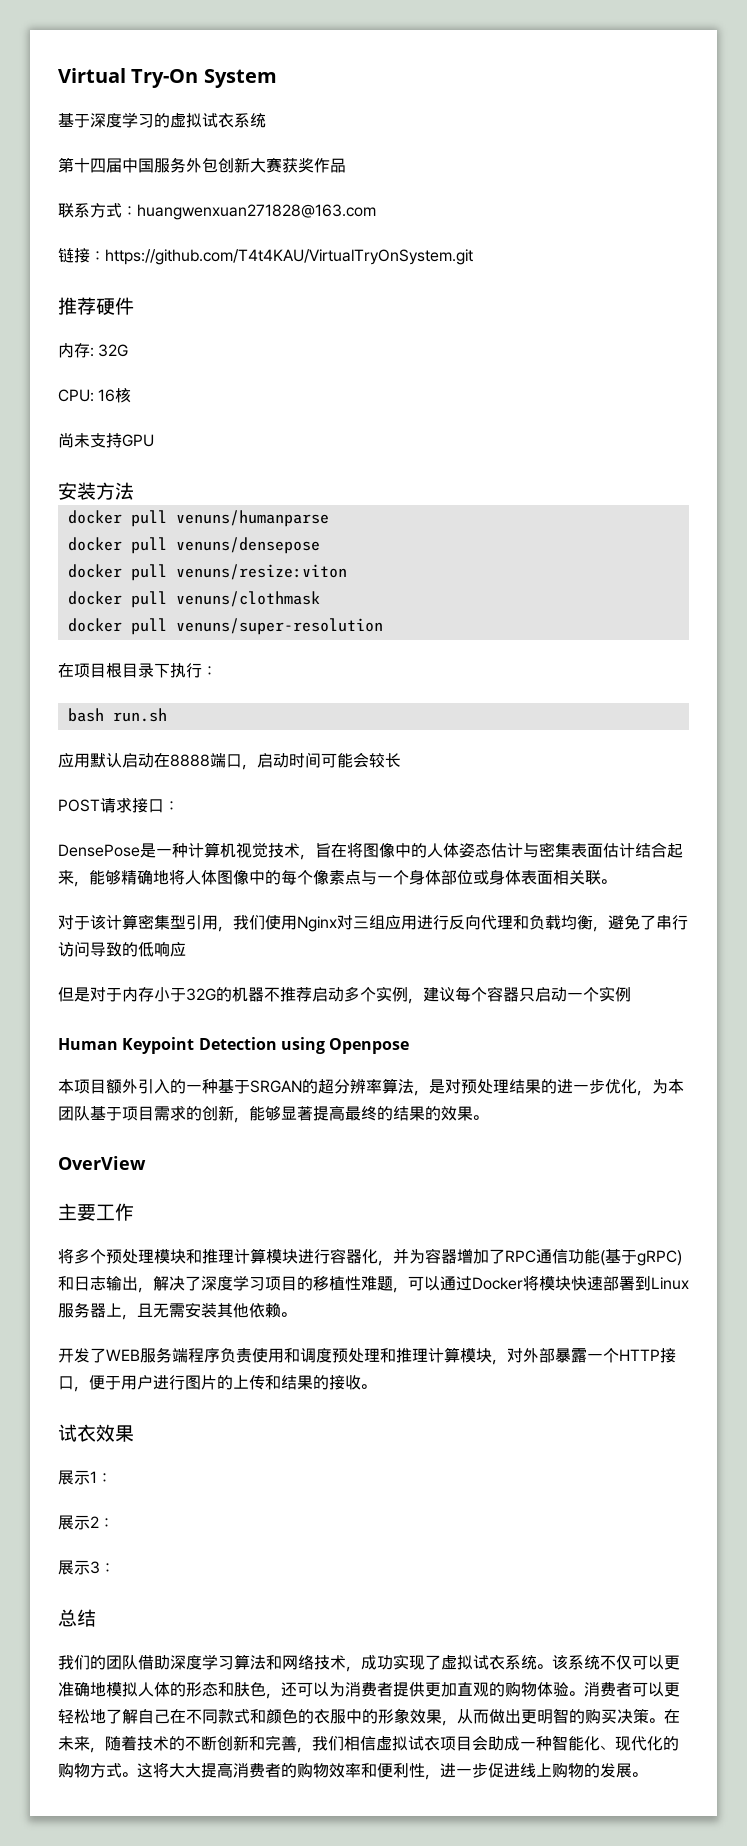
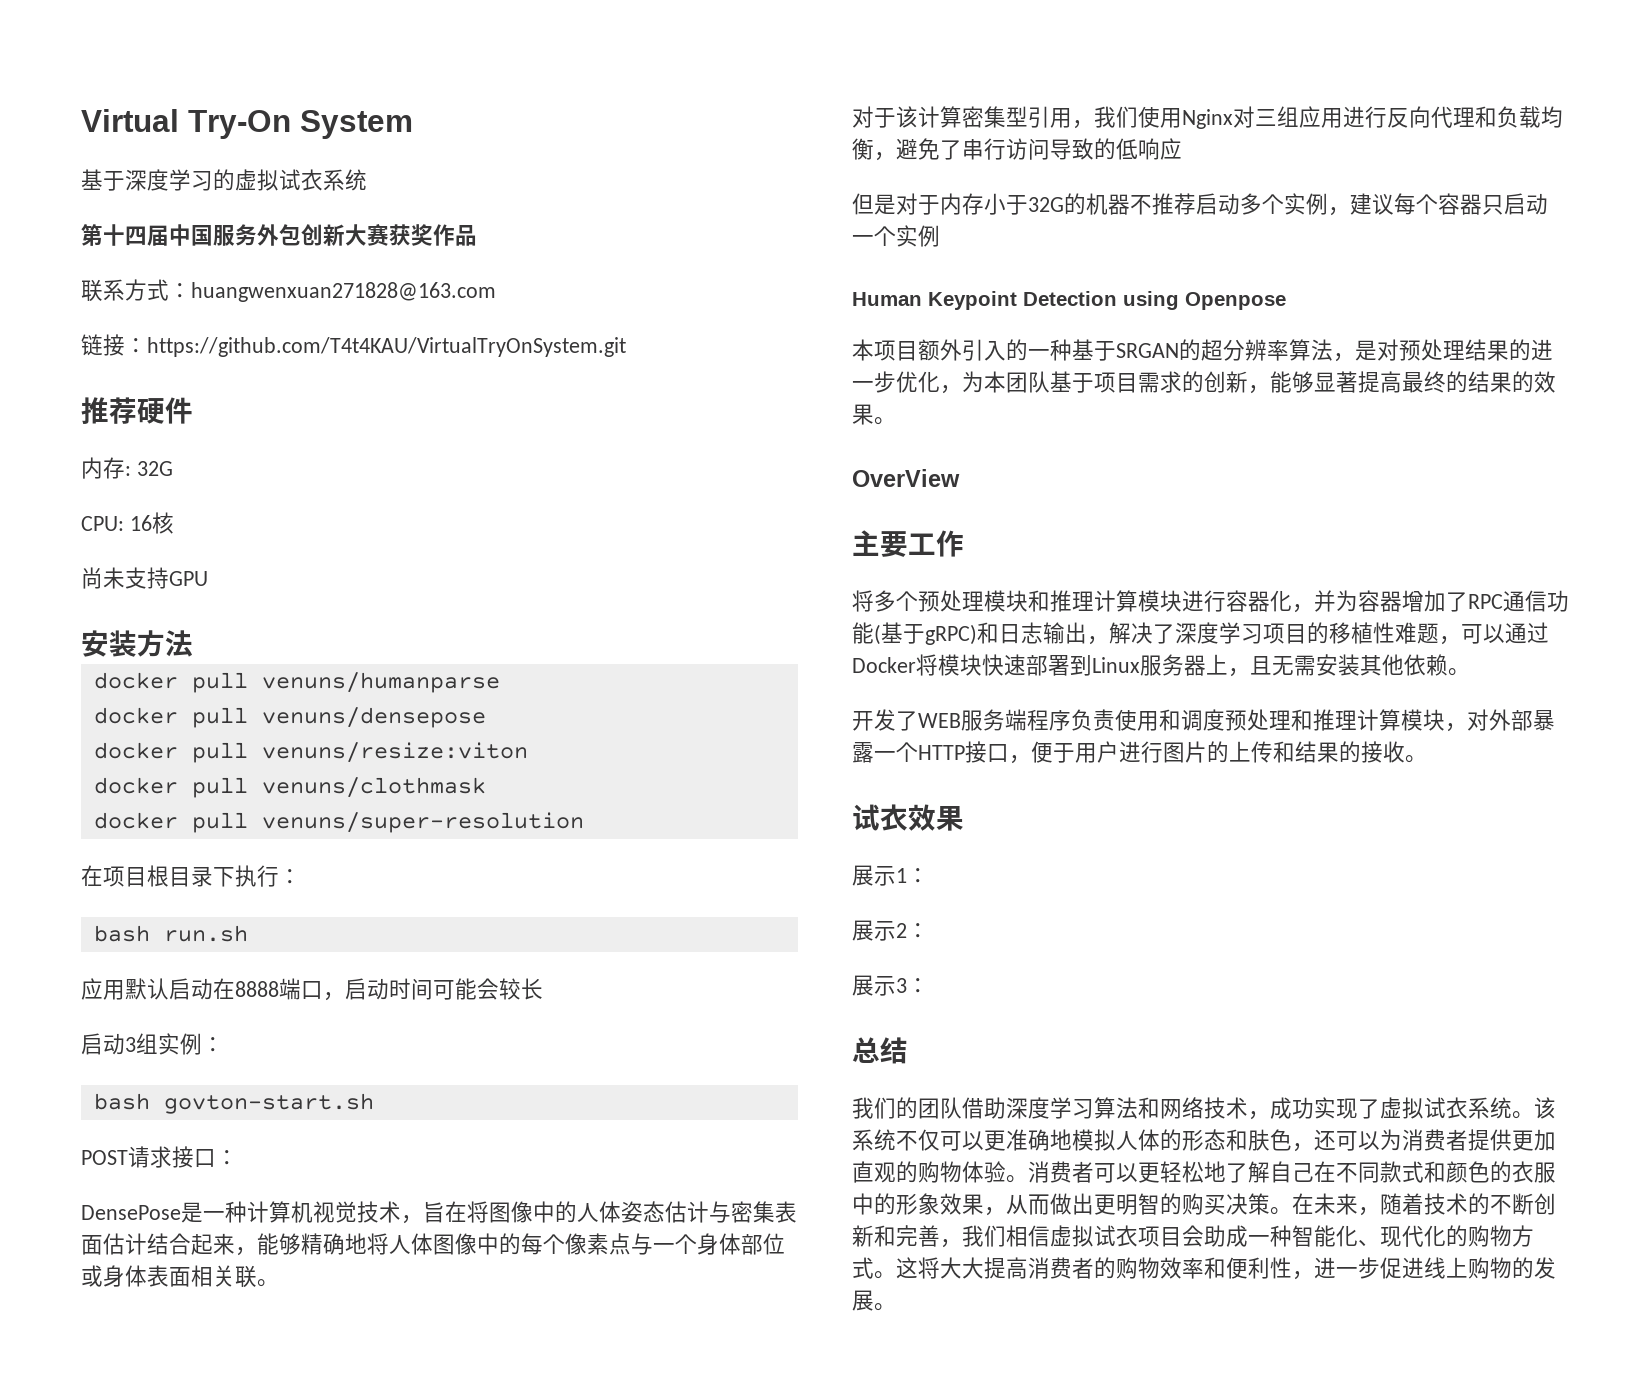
(401, 760) none -> [81,1033,224,1055] [93,1093,374,1114] // 启动3组实例： // bash govton-start.sh

